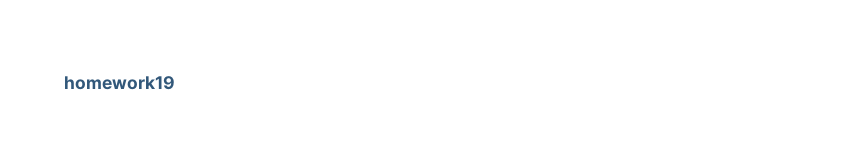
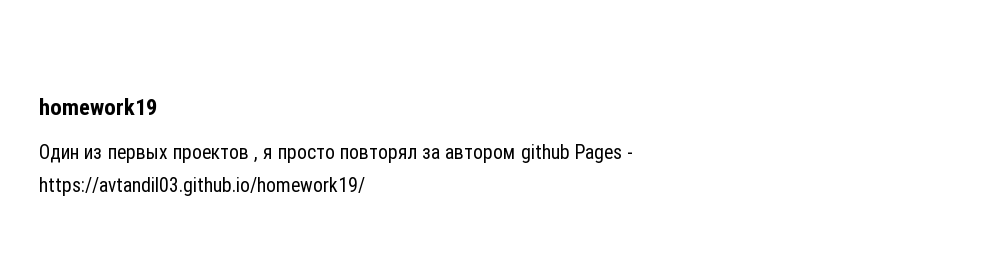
(175, 83) none -> [39,144,634,163] [39,177,365,196] // Один из первых проектов , я просто повторял за автором github Pages - https://avtandil03.github.io/homework19/

